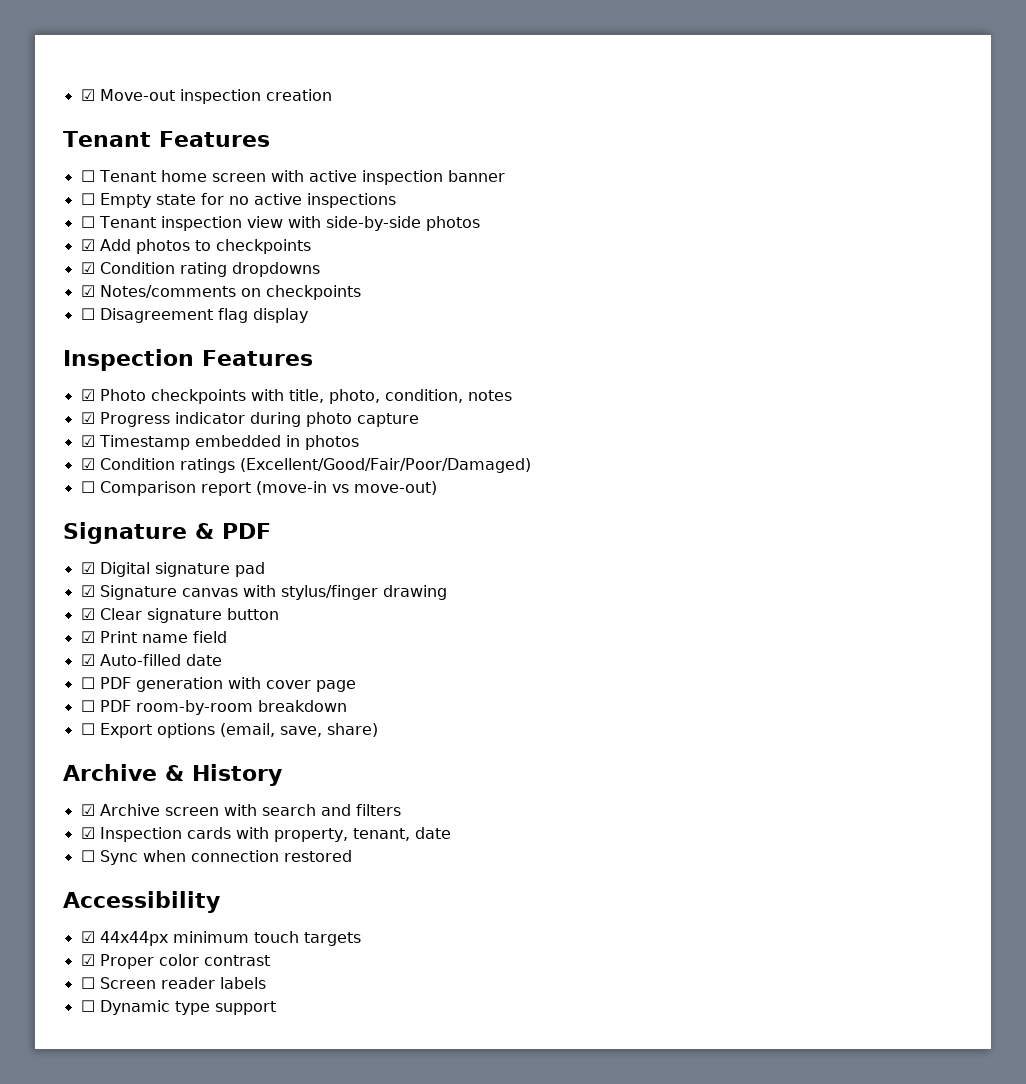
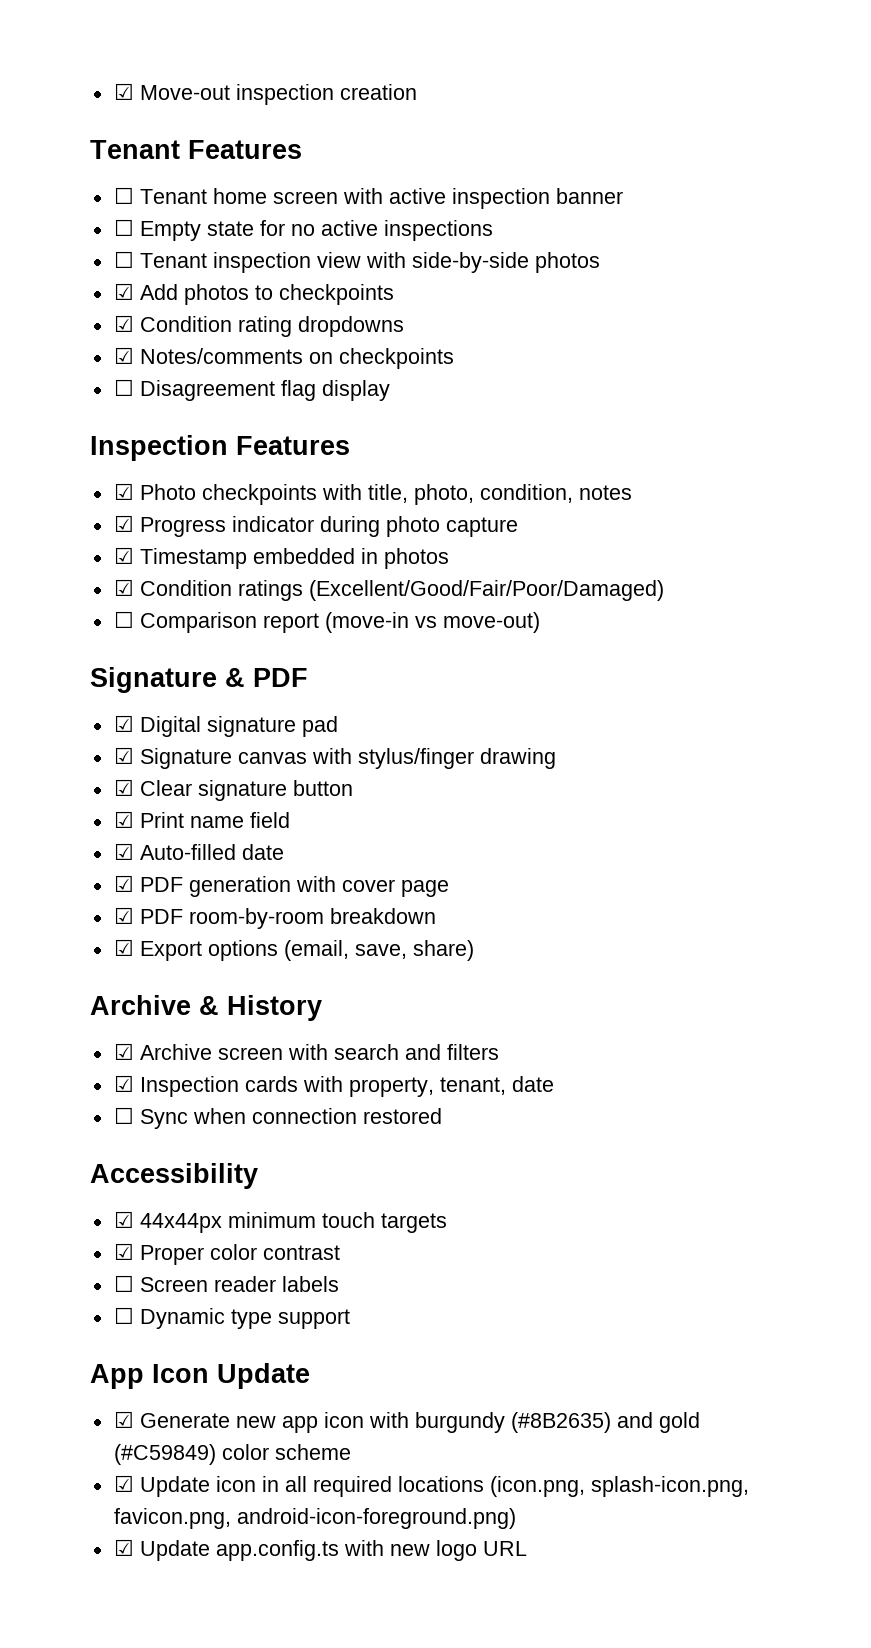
[80,677,95,689] ☐ -> [113,875,134,892] ☑
[80,700,95,712] ☐ -> [113,907,134,924] ☑
[80,723,95,735] ☐ -> [113,939,134,956] ☑
(276, 1008) none -> [90,1363,310,1389] [113,1411,700,1433] [113,1444,351,1465] [113,1475,749,1497] [113,1508,516,1529] [113,1539,527,1561] // App Icon Update // ☑ Generate new app icon with burgundy (#8B2635) and gold (#C59849) color scheme // ☑ Update icon in all required locations (icon.png, splash-icon.png, favicon.png, android-icon-foreground.png) // ☑ Update app.config.ts with new logo URL

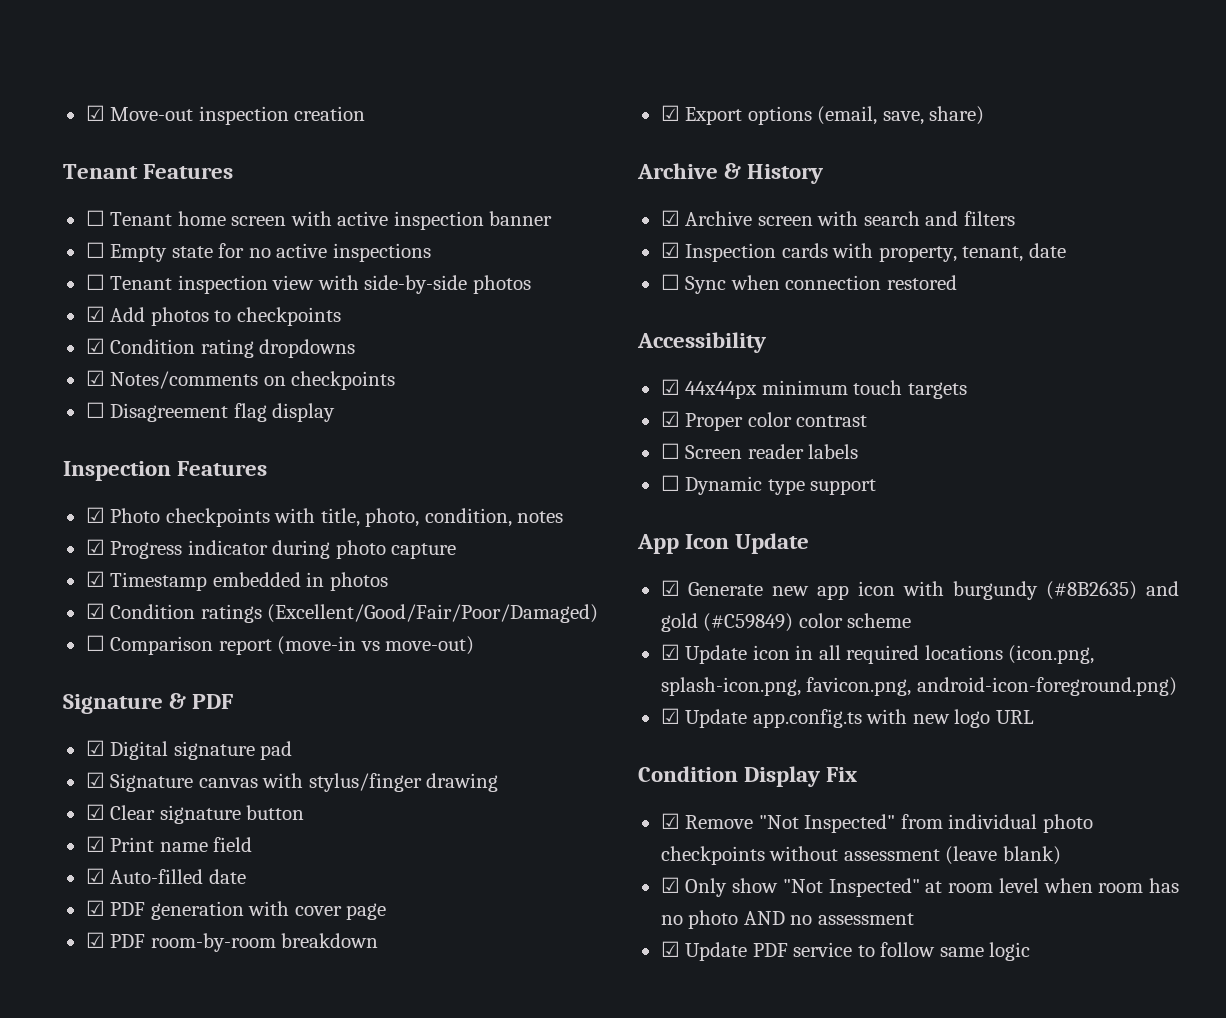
(527, 1548) none -> [638,766,858,787] [660,813,1093,833] [660,846,1061,865] [660,877,1179,897] [660,910,914,929] [660,941,1031,961] // Condition Display Fix // ☑ Remove "Not Inspected" from individual photo checkpoints without assessment (leave blank) // ☑ Only show "Not Inspected" at room level when room has no photo AND no assessment // ☑ Update PDF service to follow same logic

